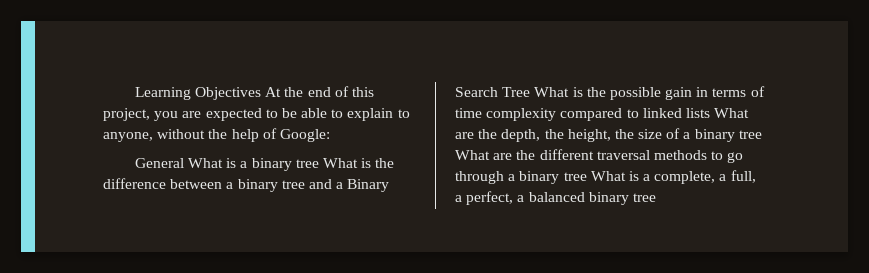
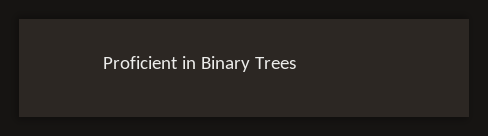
[134,86,374,100] [103,108,410,121] [103,128,330,142] [134,158,395,171] [103,178,390,192] [455,86,765,100] [455,108,750,121] [455,128,762,142] [455,149,744,163] [455,170,756,184] [455,191,656,205] Learning Objectives At the end of this project, you are expected to be able to explain to anyone, without the help of Google: // General What is a binary tree What is the difference between a binary tree and a Binary Search Tree What is the possible gain in terms of time complexity compared to linked lists What are the depth, the height, the size of a binary tree What are the different traversal methods to go through a binary tree What is a complete, a full, a perfect, a balanced binary tree -> [103,56,296,72] Proficient in Binary Trees

